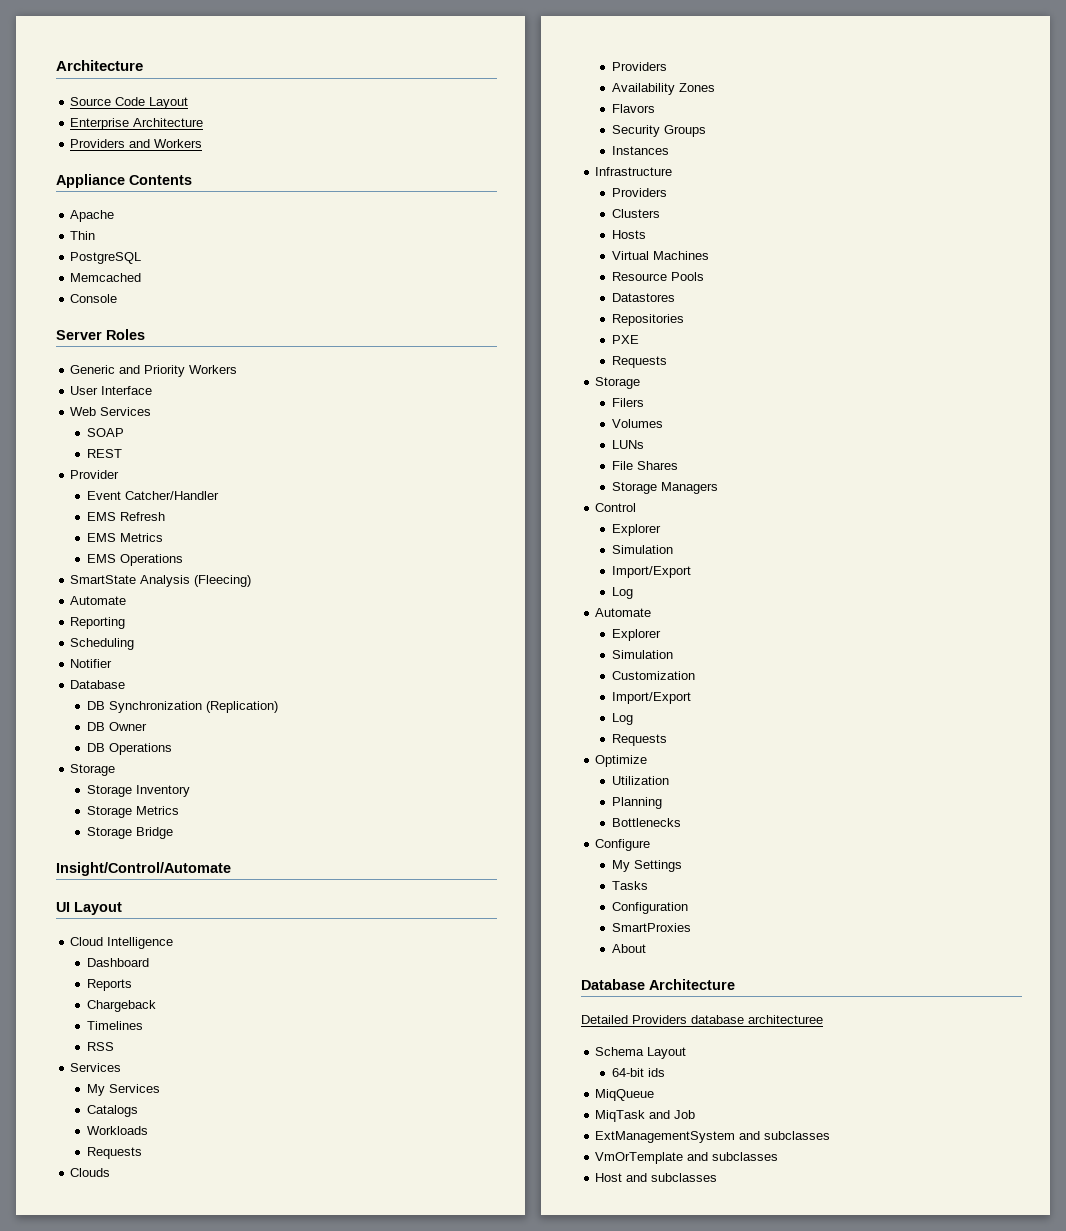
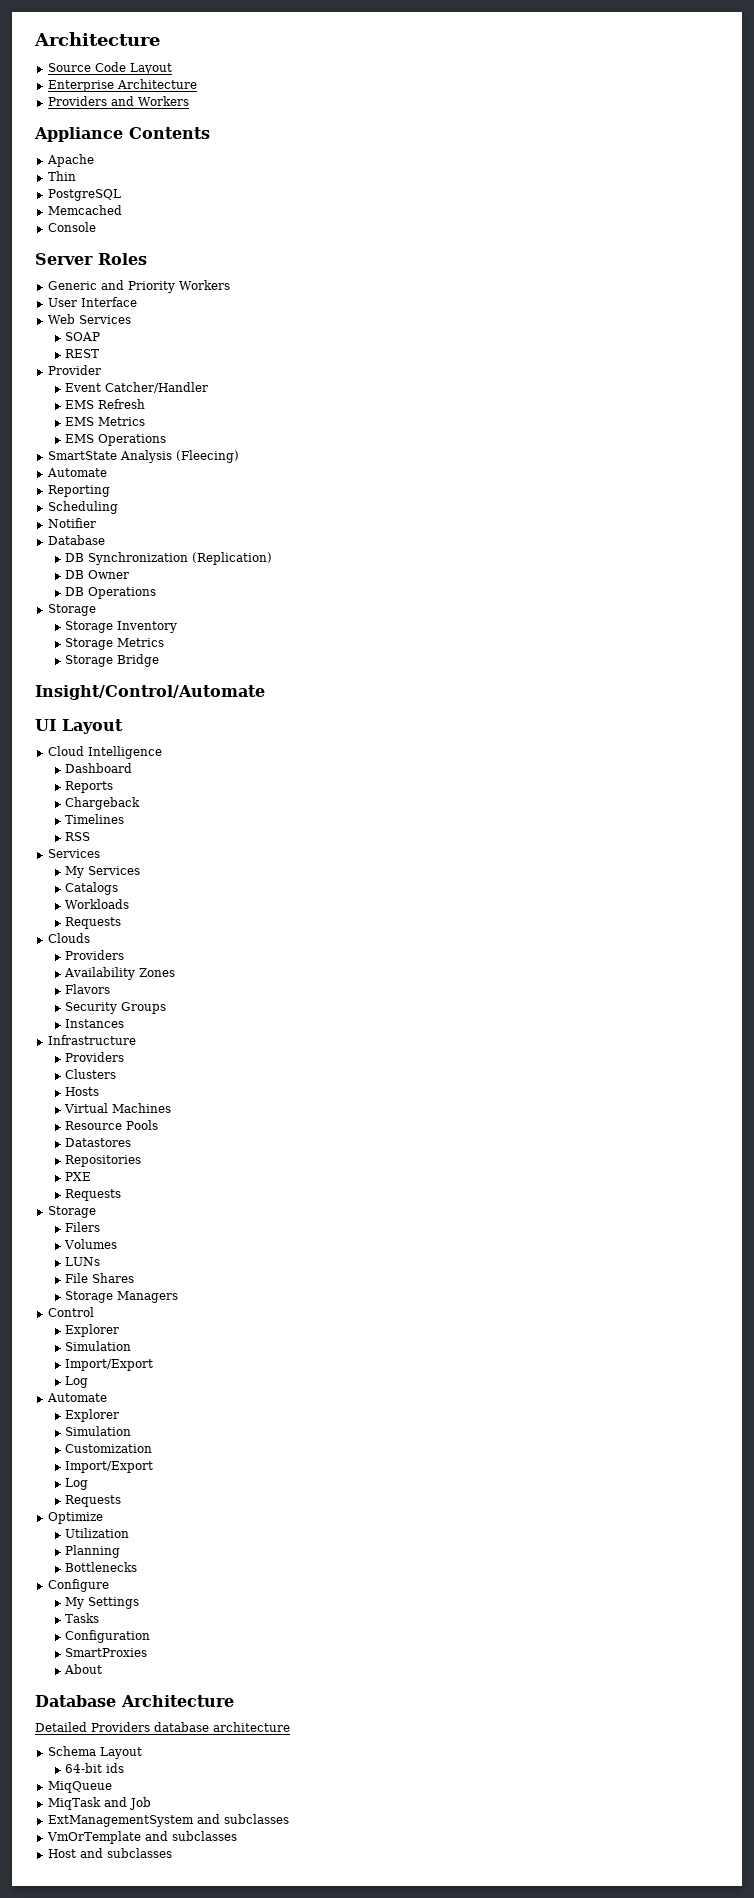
[748,1015,823,1024] architecturee -> [213,1722,290,1732] architecture

